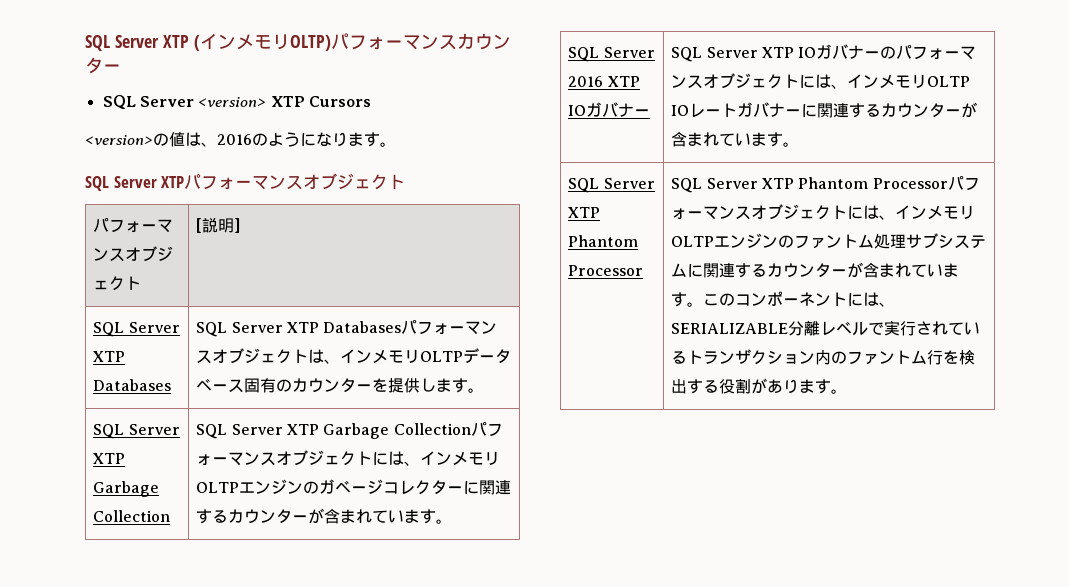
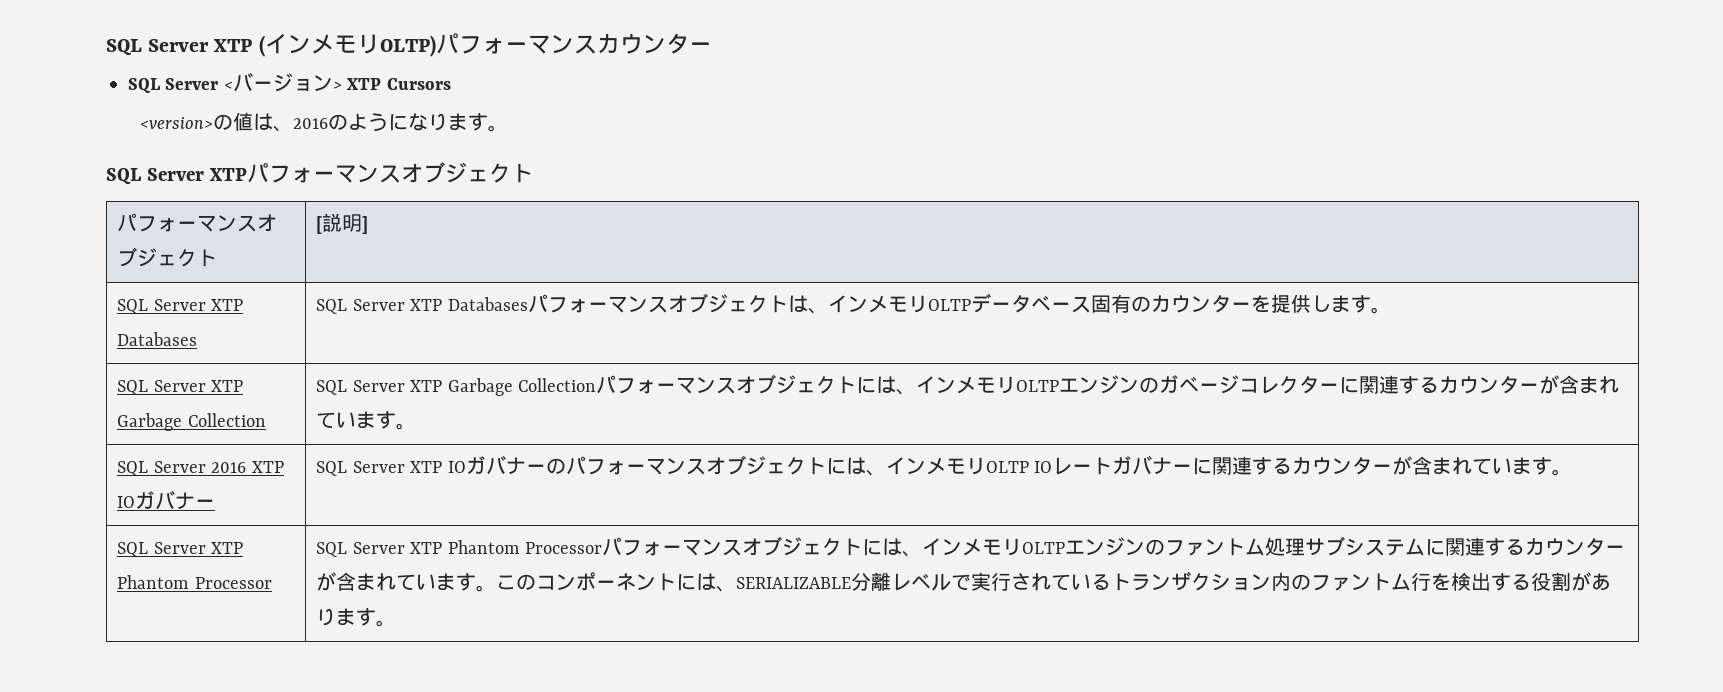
[198,97,267,107] <version> -> [223,72,342,92] <バージョン>

